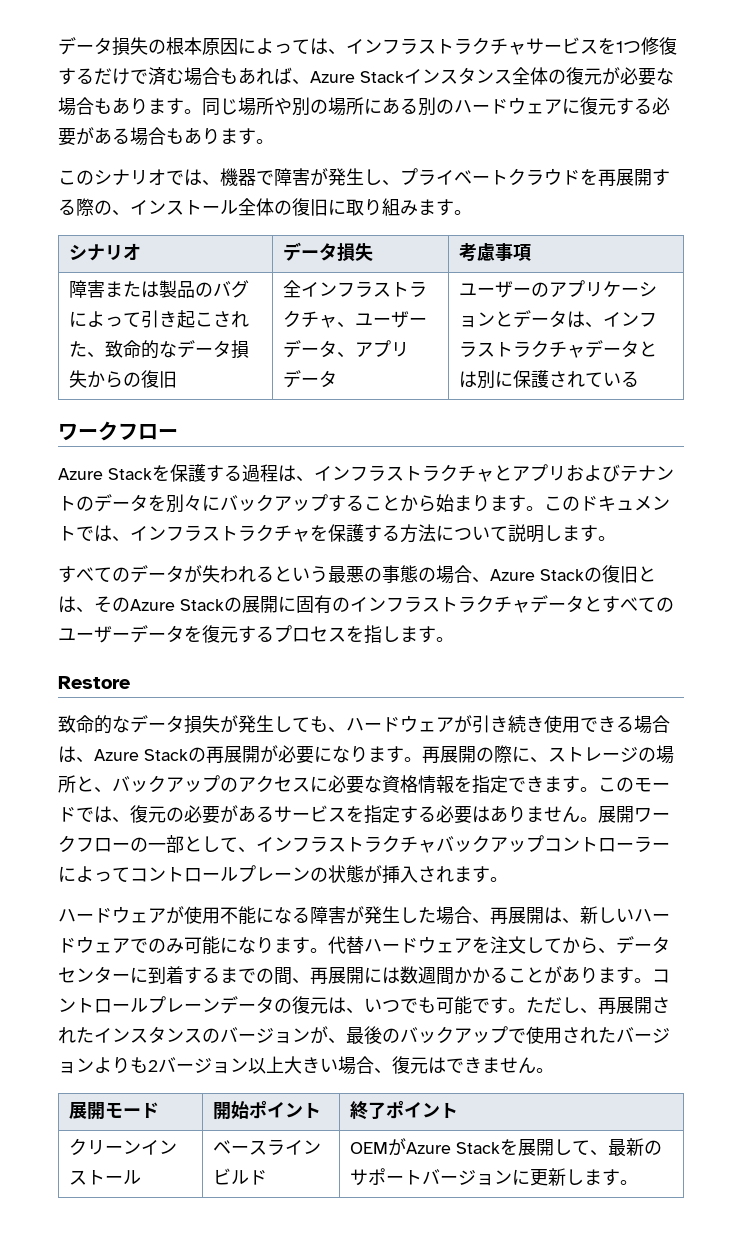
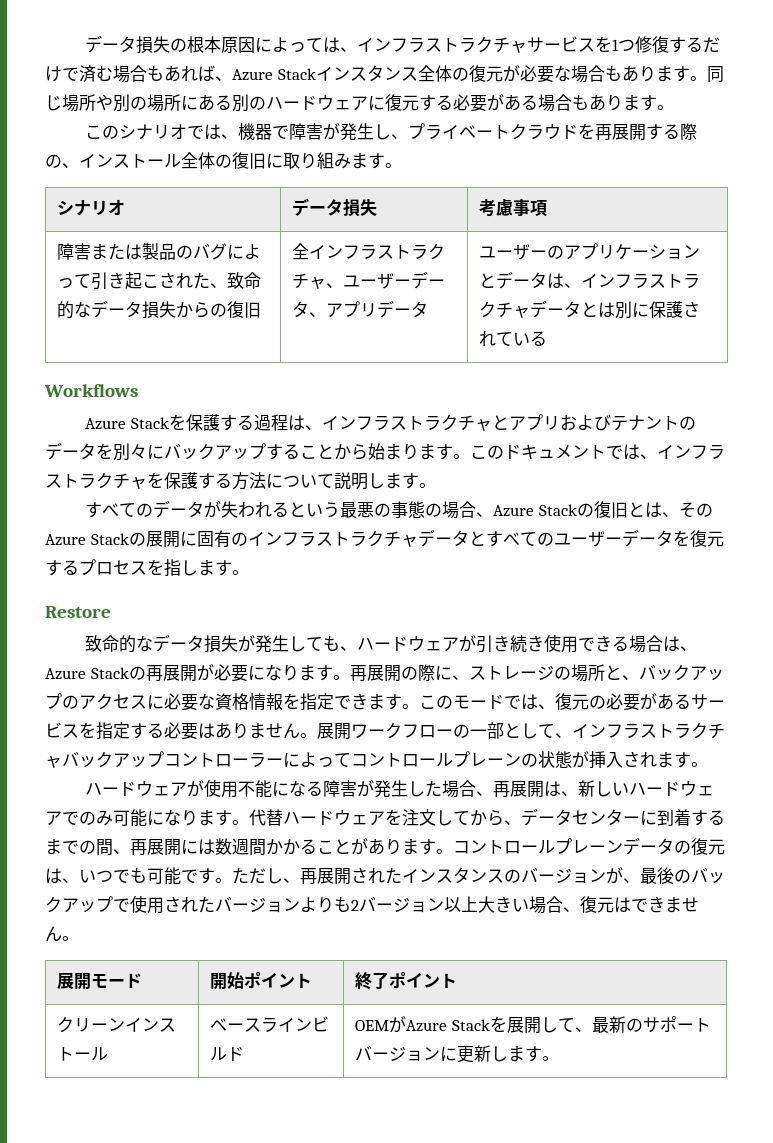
[58,421,178,441] ワークフロー -> [44,384,138,397] Workflows

